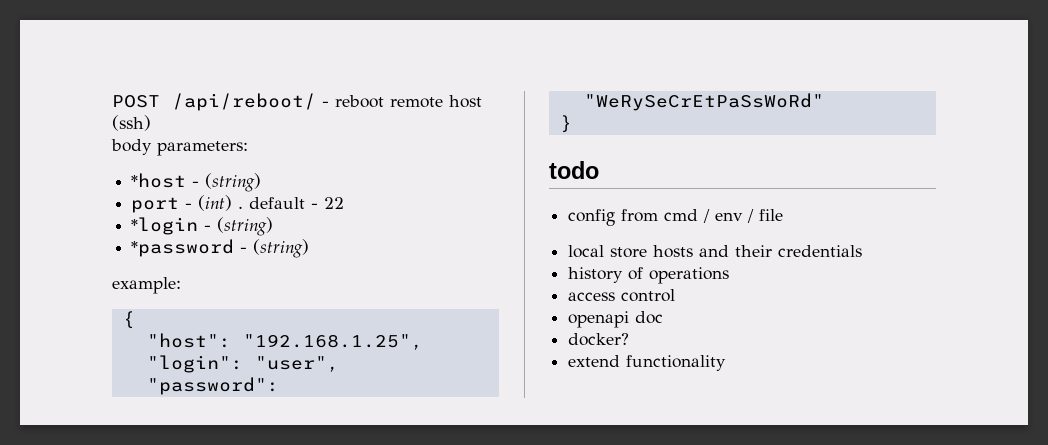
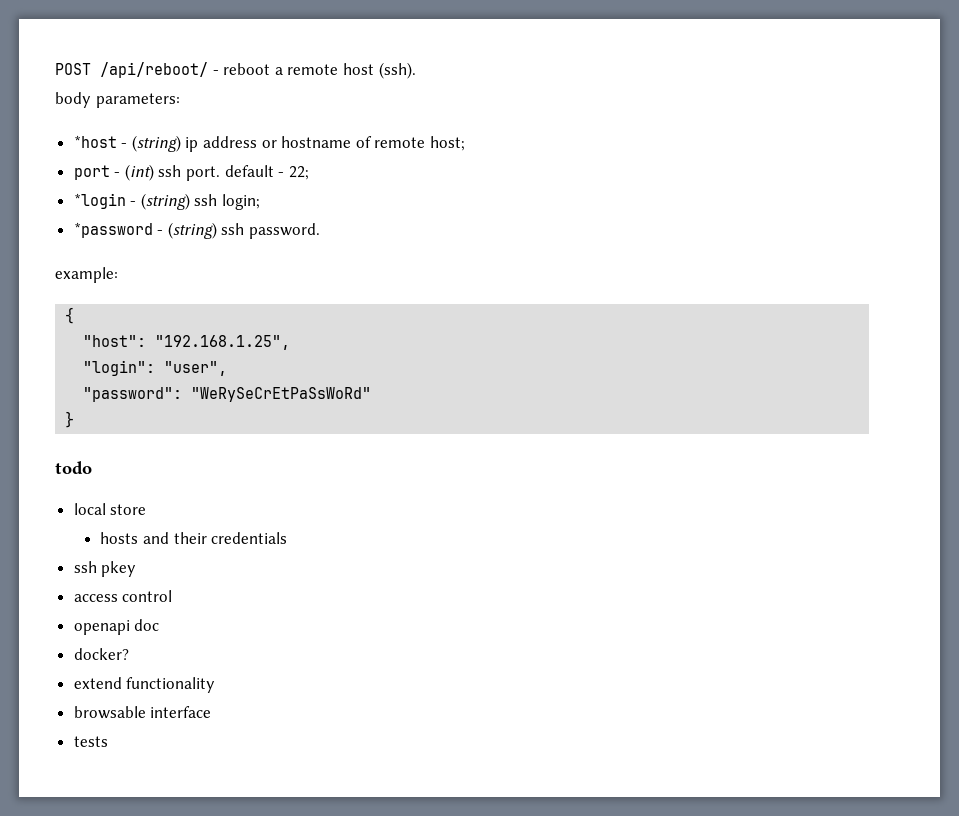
(384, 101) none -> [274,67,283,75] a
[112,115,151,131] (ssh) -> [378,62,416,79] (ssh).
(262, 182) none -> [185,136,466,152] ip address or hostname of remote host;
[238,206,244,209] . -> [158,165,221,181] ssh port.
[324,197,345,209] 22 -> [288,166,309,180] 22;
(274, 226) none -> [194,194,261,210] ssh login;
(310, 248) none -> [221,223,321,239] ssh password.
[568,209,784,226] // config from cmd / env / file -> (92, 468) none
(648, 252) none -> (147, 509) //
[568,267,730,284] history of operations -> [73,561,137,577] ssh pkey
(727, 363) none -> [73,706,212,719] [73,736,108,747] // browsable interface // tests

